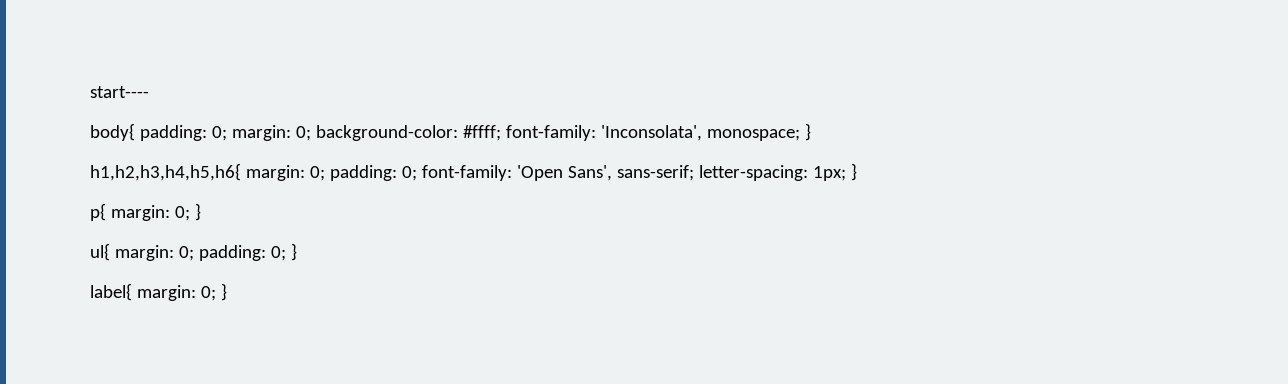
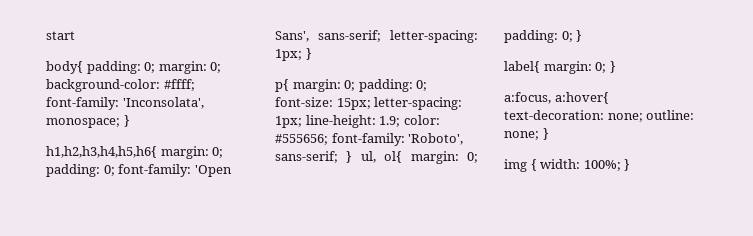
[90,86,149,98] start---- -> [46,31,75,40] start
[194,203,201,221] [90,243,110,261] } // ul{ -> [358,79,428,92] [275,97,463,110] [275,115,440,128] [275,133,464,146] [275,151,403,163] padding: 0; font-size: 15px; letter-spacing: 1px; line-height: 1.9; color: #555656; font-family: 'Roboto', sans-serif; } ul, ol{
(227, 292) none -> [504,92,609,104] [504,110,695,122] [504,128,549,140] [504,159,631,172] // a:focus, a:hover{ text-decoration: none; outline: none; } // img { width: 100%; }

